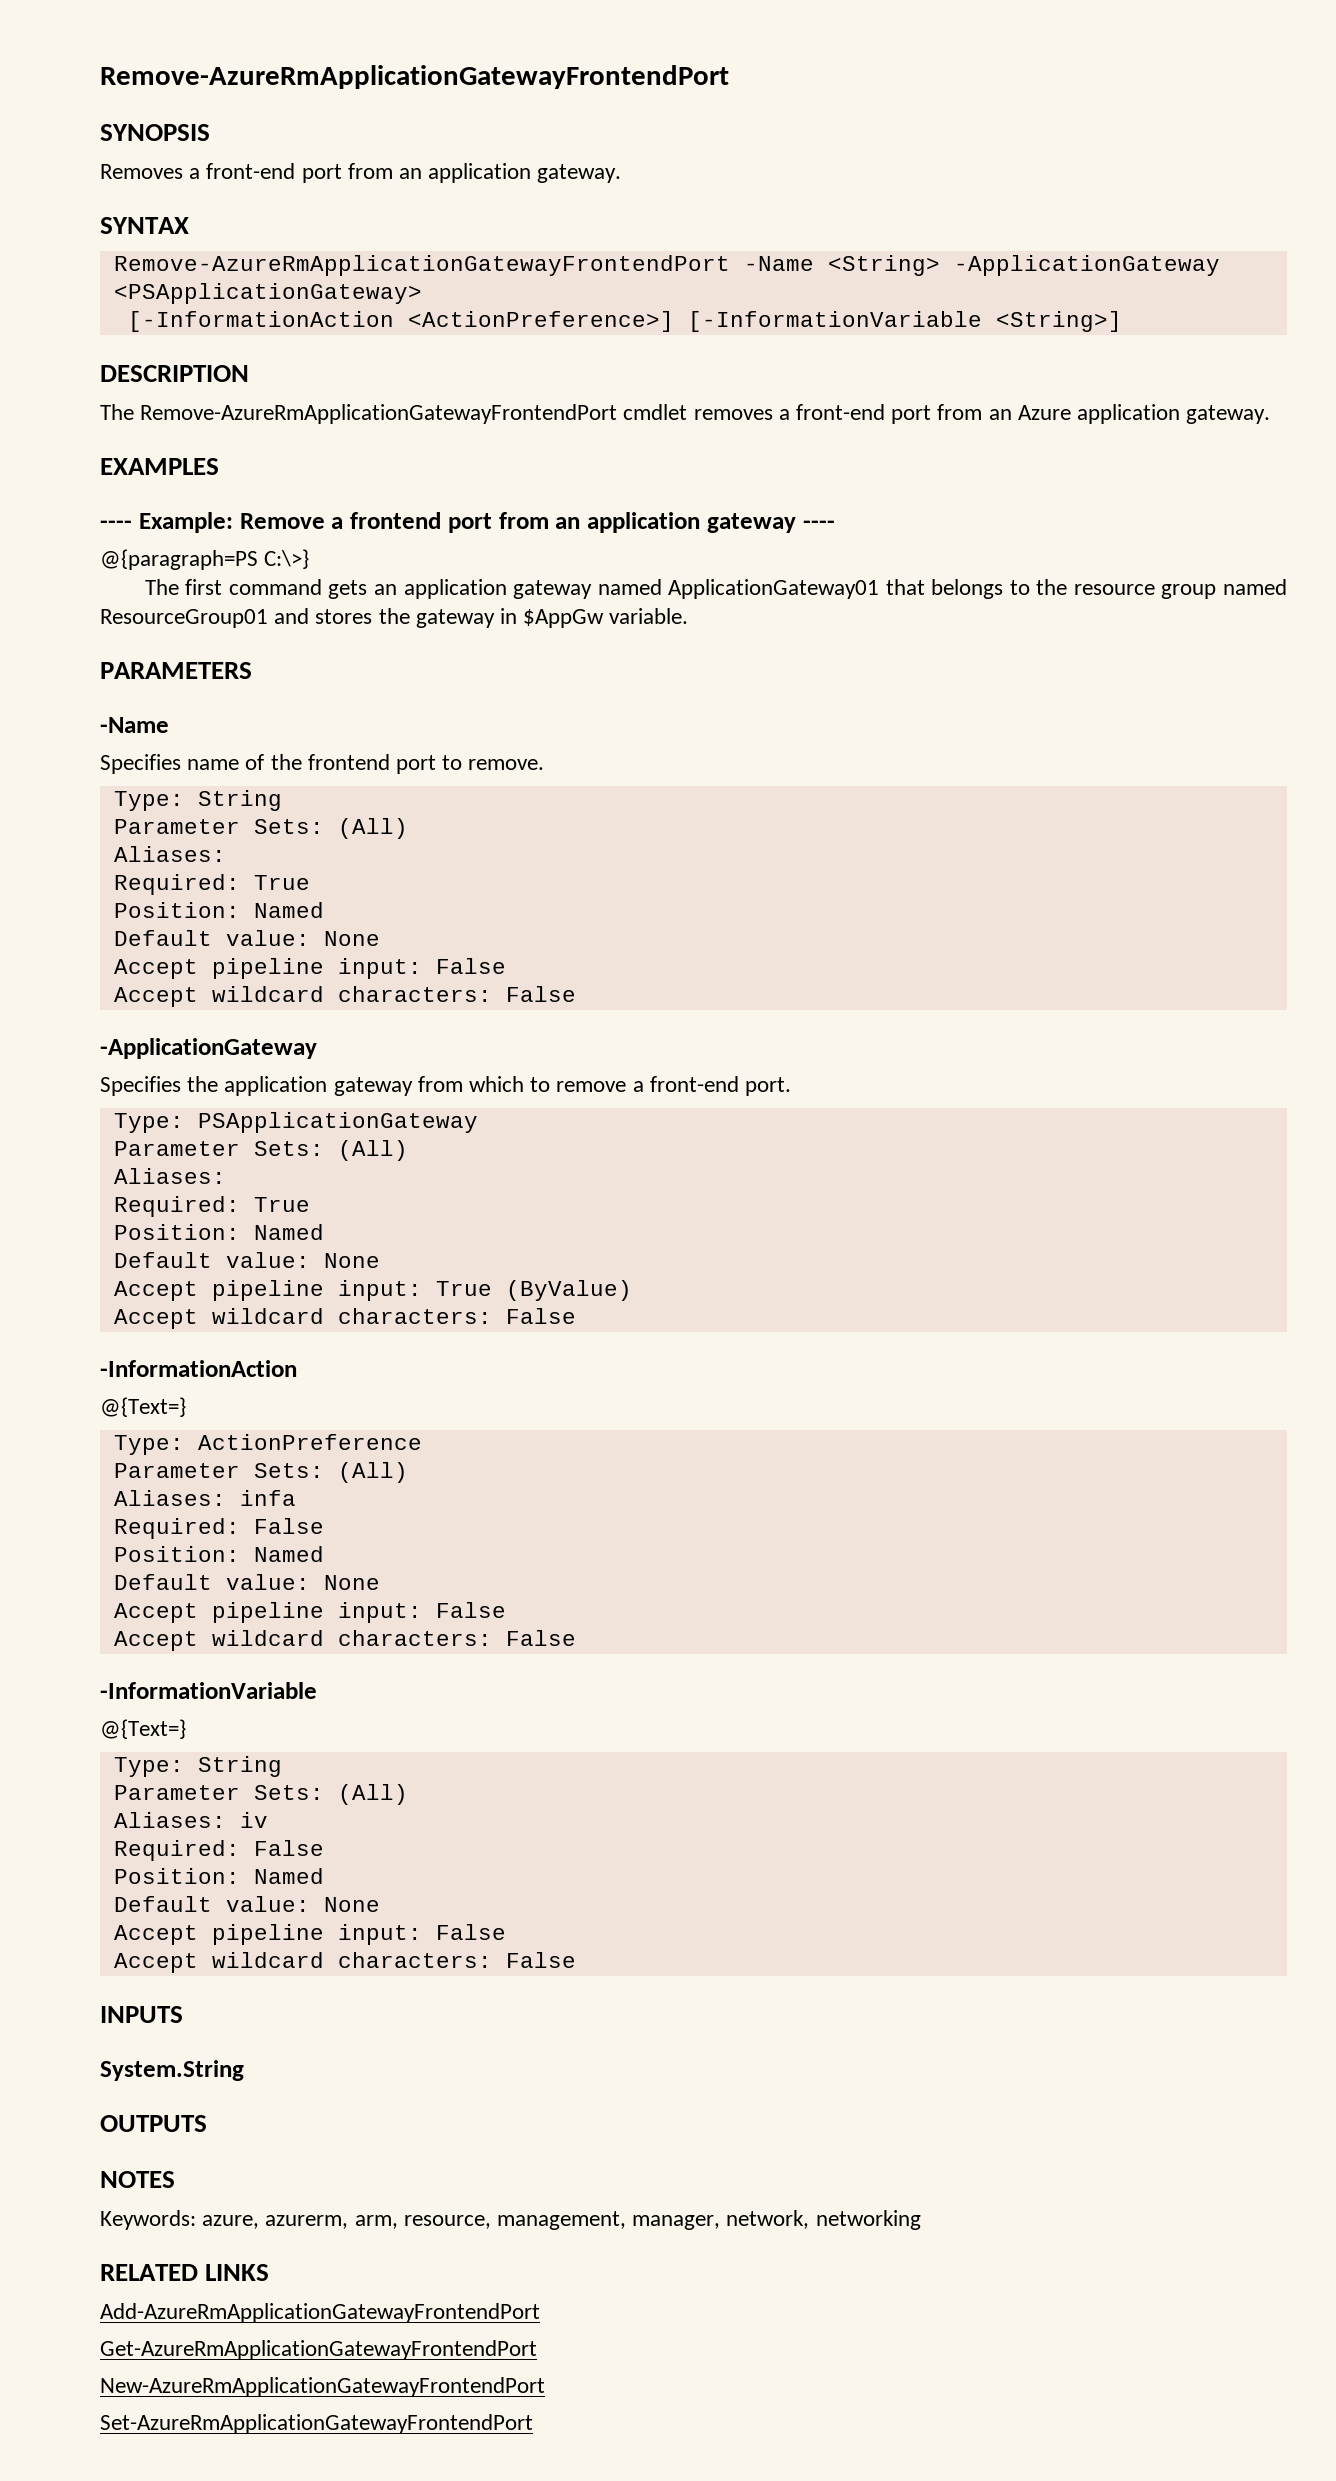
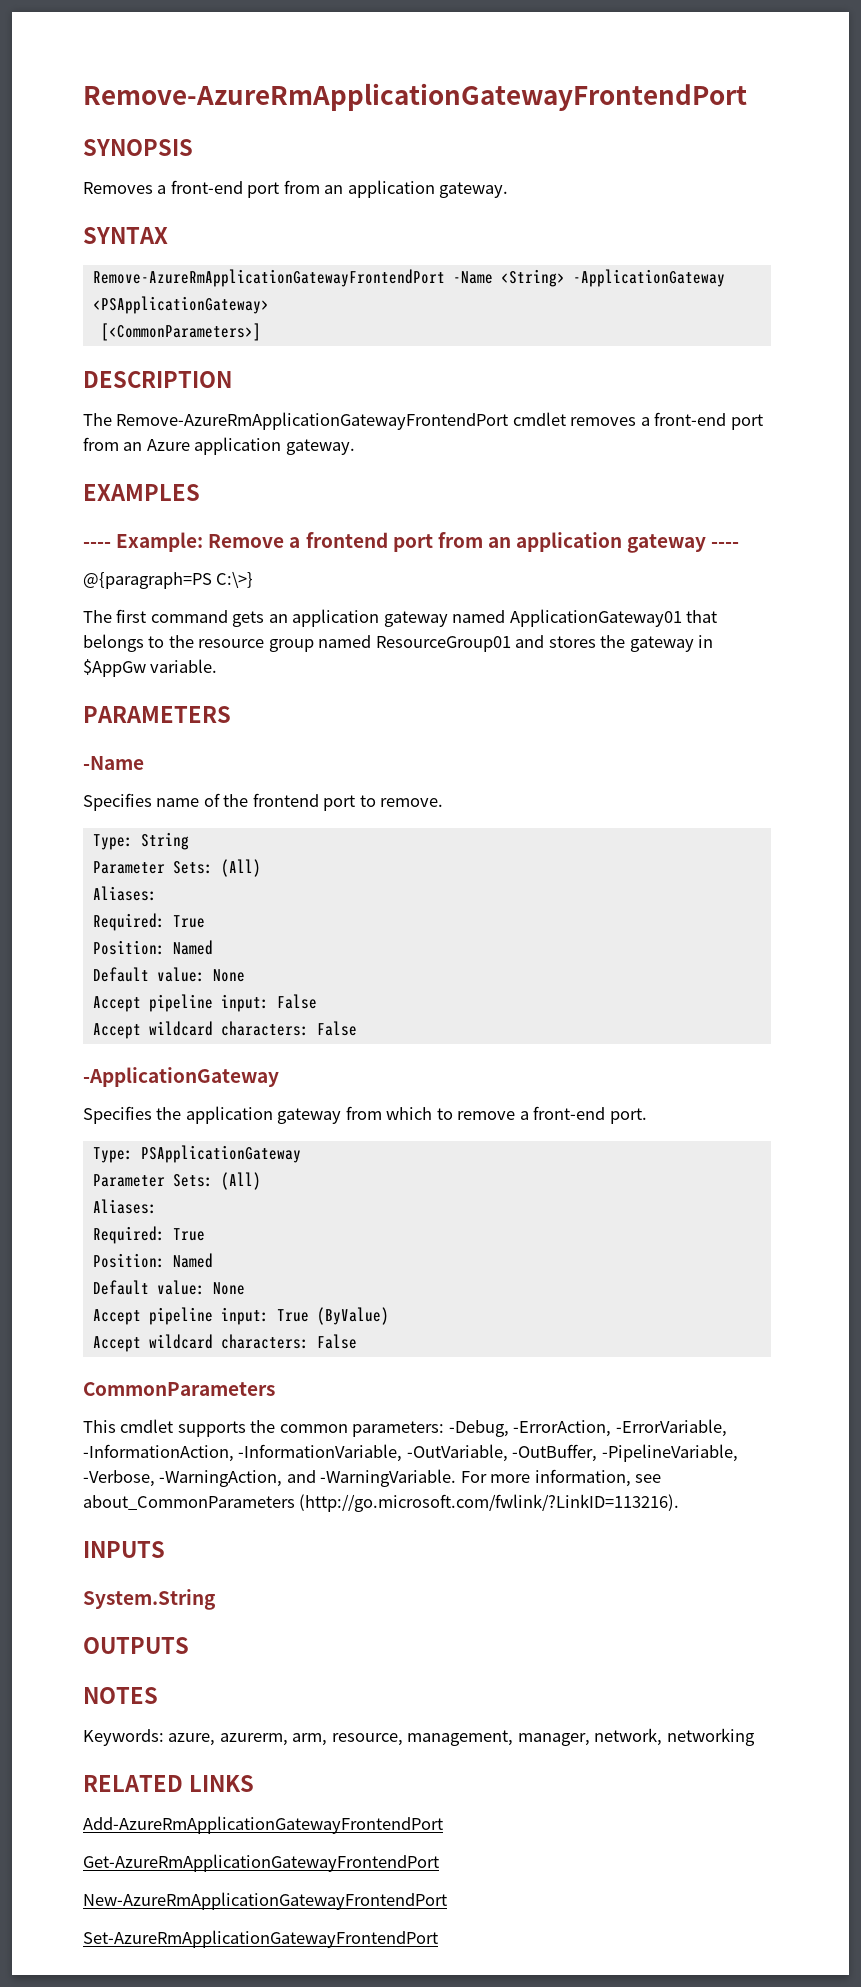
[127,311,1122,332] [-InformationAction <ActionPreference>] [-InformationVariable <String>] -> [100,323,261,341] [<CommonParameters>]
[100,1360,297,1377] [100,1397,186,1417] [113,1434,422,1455] [113,1462,408,1483] [113,1490,296,1506] [113,1518,324,1539] [113,1546,324,1562] [113,1574,380,1590] [113,1602,506,1623] [113,1630,576,1651] [100,1682,317,1699] [100,1719,186,1739] [113,1756,282,1777] [113,1784,408,1805] [113,1812,268,1828] [113,1840,324,1861] [113,1868,324,1884] [113,1896,380,1912] [113,1924,506,1945] [113,1952,576,1973] -InformationAction // @{Text=} // Type: ActionPreference // Parameter Sets: (All) // Aliases: infa // Required: False // Position: Named // Default value: None // Accept pipeline input: False // Accept wildcard characters: False // -InformationVariable // @{Text=} // Type: String // Parameter Sets: (All) // Aliases: iv // Required: False // Position: Named // Default value: None // Accept pipeline input: False // Accept wildcard characters: False -> [83,1382,275,1396] [83,1419,727,1437] [83,1444,738,1462] [83,1469,662,1487] [83,1494,680,1512] CommonParameters // This cmdlet supports the common parameters: -Debug, -ErrorAction, -ErrorVariable, -InformationAction, -InformationVariable, -OutVariable, -OutBuffer, -PipelineVariable, -Verbose, -WarningAction, and -WarningVariable. For more information, see about_CommonParameters (http://go.microsoft.com/fwlink/?LinkID=113216).

